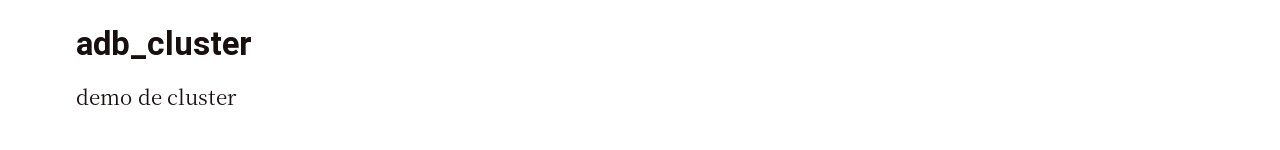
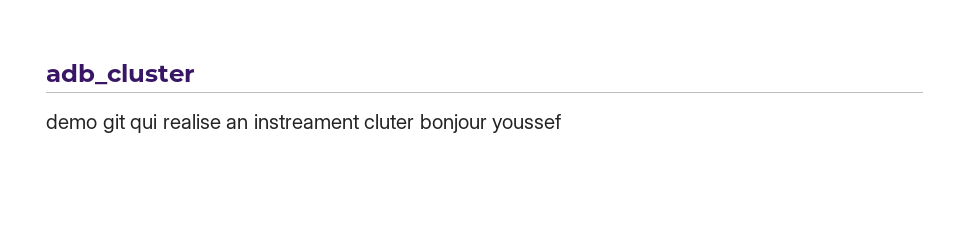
[137,88,238,105] de cluster -> [102,114,562,133] git qui realise an instreament cluter bonjour youssef

